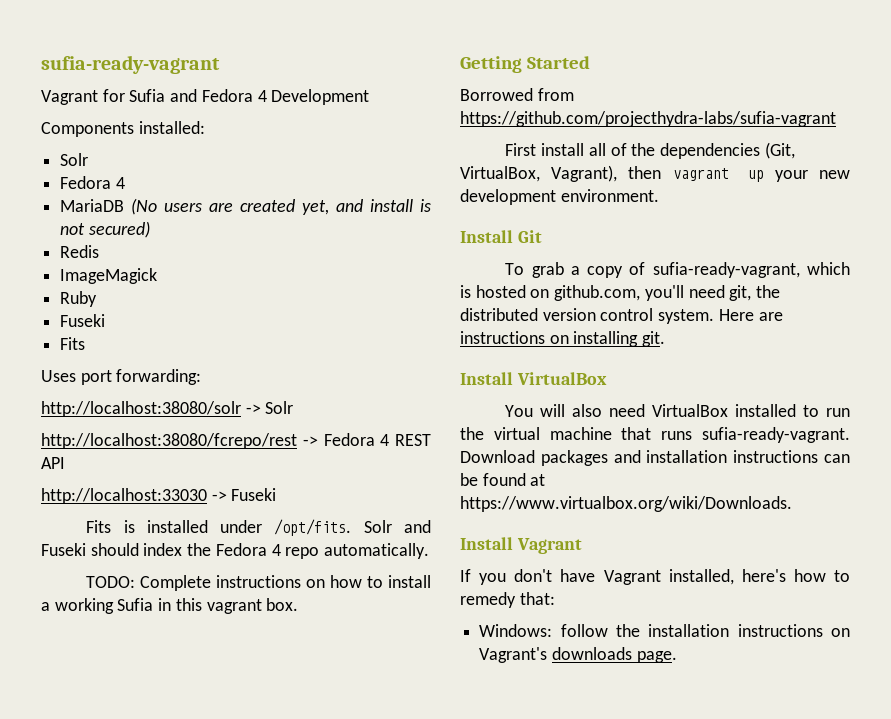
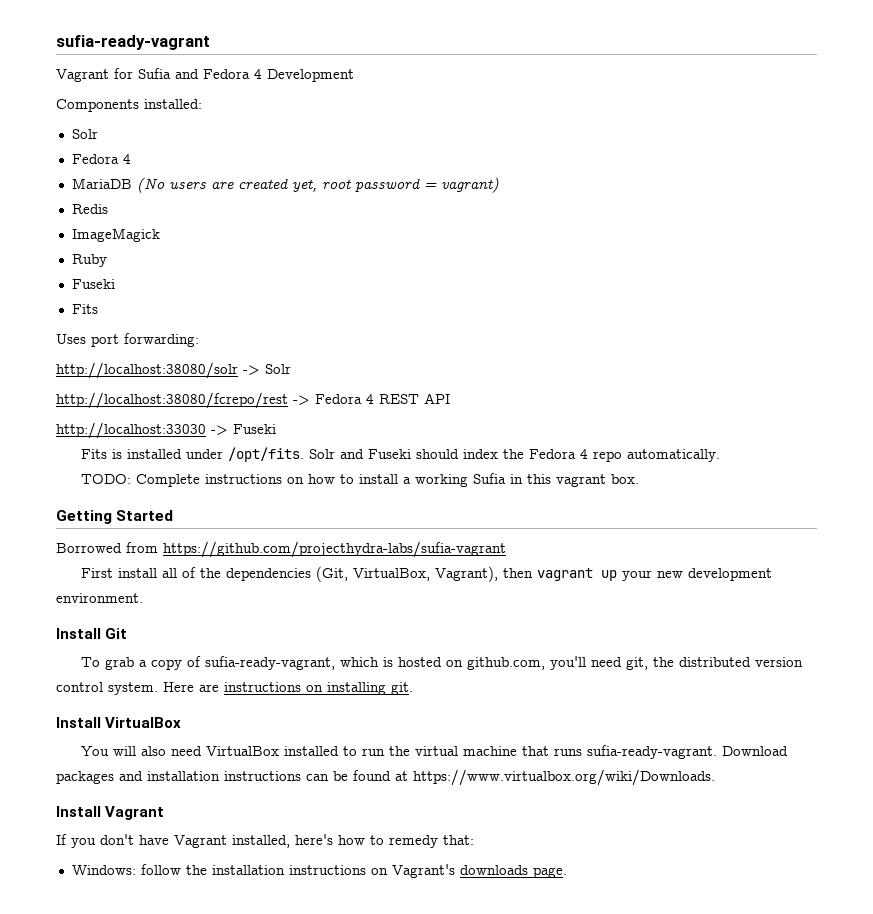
[336,199,431,212] [60,221,150,238] and install is not secured) -> [321,177,499,193] root password = vagrant)

